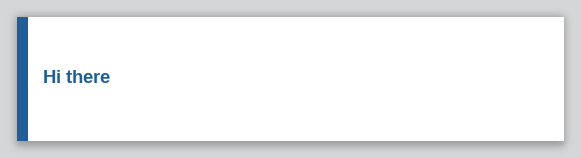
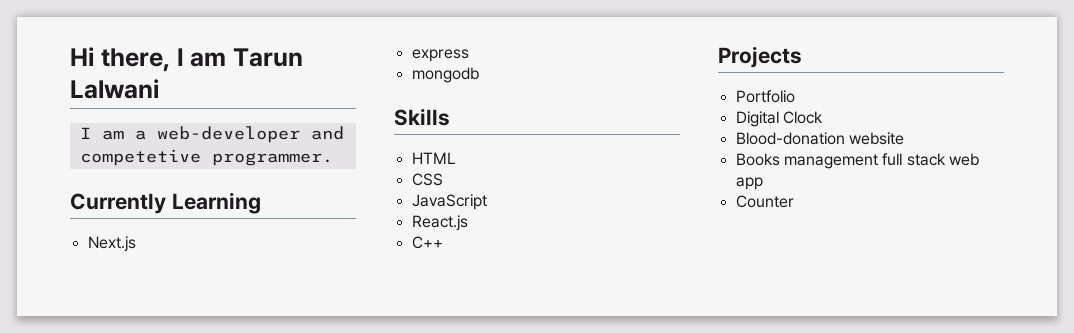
[66,70,110,83] there -> [100,48,303,72] [70,79,159,99] [79,126,344,143] [79,149,333,166] [70,192,261,214] [87,236,136,252] [411,49,469,62] [411,67,479,83] [394,108,450,126] [411,152,456,164] [411,173,443,186] [411,194,487,210] [411,215,468,231] [411,236,443,249] [718,46,802,68] [735,90,795,103] [735,111,823,127] [735,132,904,145] [735,153,979,169] [735,177,763,190] [735,195,794,208] there, I am Tarun Lalwani // I am a web-developer and competetive programmer. // Currently Learning // Next.js // express // mongodb // Skills // HTML // CSS // JavaScript // React.js // C++ // Projects // Portfolio // Digital Clock // Blood-donation website // Books management full stack web app // Counter

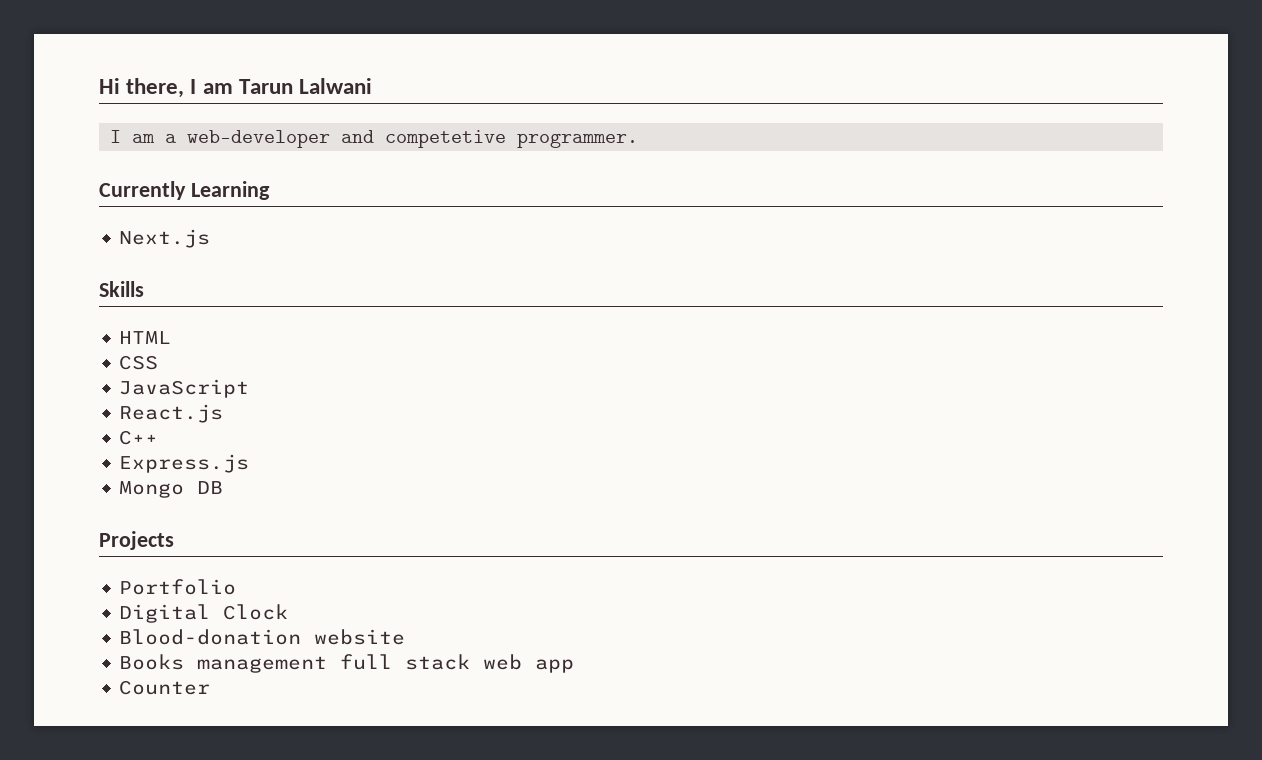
[411,49,469,62] [411,67,479,83] // express // mongodb -> (211, 238) none
(443, 242) none -> [119,454,250,473] [119,481,224,498] // Express.js // Mongo DB

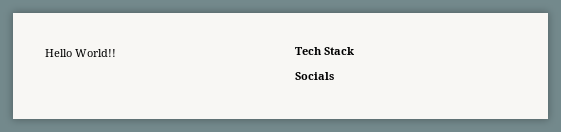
[99,78,373,98] [110,130,639,148] [99,181,270,200] [119,229,211,248] [99,281,144,297] [119,331,172,344] [119,355,159,370] [119,379,250,398] [119,404,224,423] [119,430,159,445] [119,454,250,473] [119,481,224,498] [99,531,174,550] [119,579,237,595] [119,604,289,623] [119,629,406,645] [119,654,575,673] [119,680,211,695] Hi there, I am Tarun Lalwani // I am a web-developer and competetive programmer. // Currently Learning // Next.js // Skills // HTML // CSS // JavaScript // React.js // C++ // Express.js // Mongo DB // Projects // Portfolio // Digital Clock // Blood-donation website // Books management full stack web app // Counter -> [45,49,116,57] [295,47,354,55] [295,72,334,80] Hello World!! // Tech Stack // Socials

